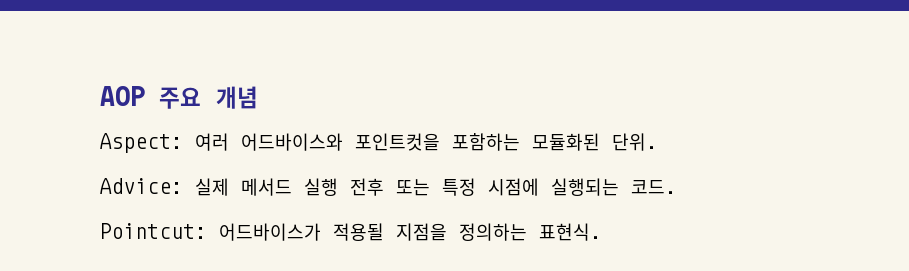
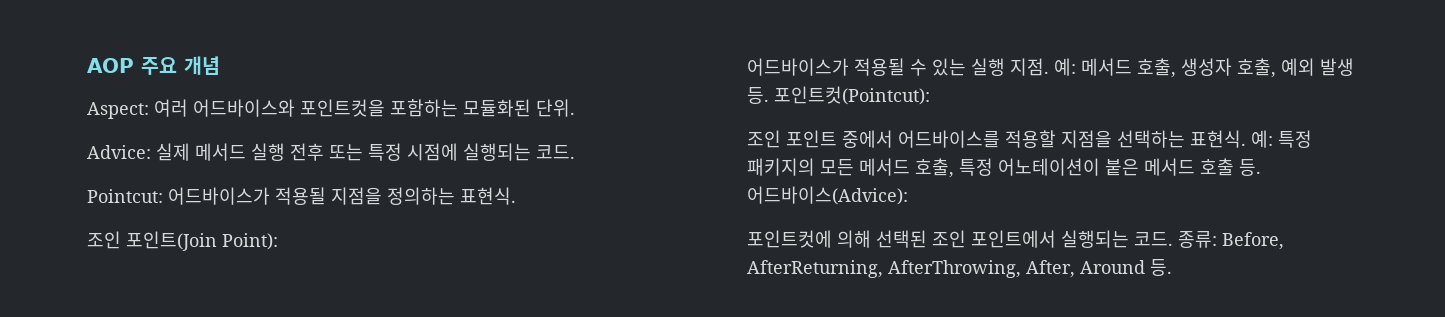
(602, 232) none -> [87,231,278,251] [747,58,1354,78] [747,86,930,105] [747,130,1312,148] [747,158,1261,178] [747,186,908,205] [747,230,1284,250] [747,259,1172,278] // 조인 포인트(Join Point): // 어드바이스가 적용될 수 있는 실행 지점. 예: 메서드 호출, 생성자 호출, 예외 발생 등. 포인트컷(Pointcut): // 조인 포인트 중에서 어드바이스를 적용할 지점을 선택하는 표현식. 예: 특정 패키지의 모든 메서드 호출, 특정 어노테이션이 붙은 메서드 호출 등. 어드바이스(Advice): // 포인트컷에 의해 선택된 조인 포인트에서 실행되는 코드. 종류: Before, AfterReturning, AfterThrowing, After, Around 등.

